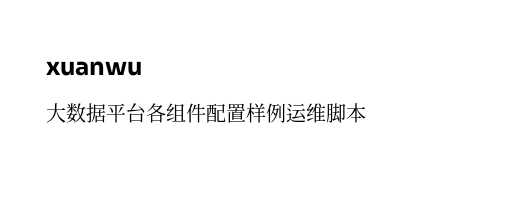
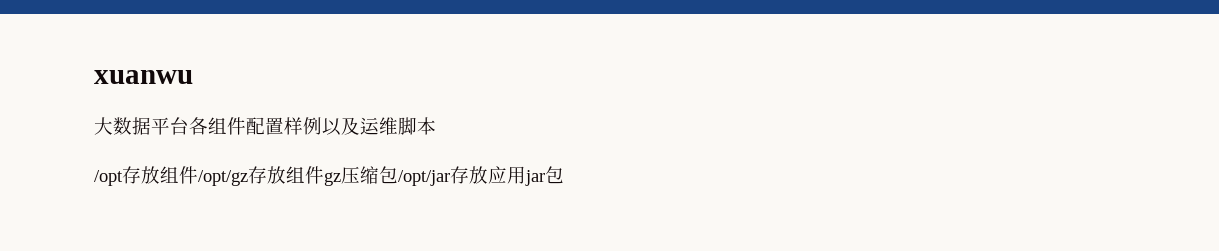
(286, 113) none -> [322,117,360,136] 以及
(366, 113) none -> [94,166,564,186] // /opt存放组件/opt/gz存放组件gz压缩包/opt/jar存放应用jar包

